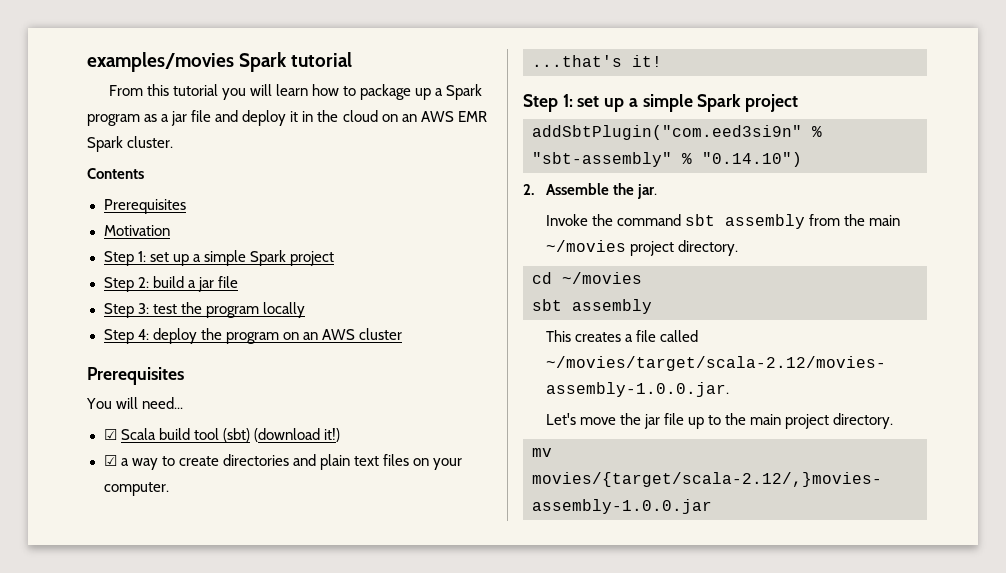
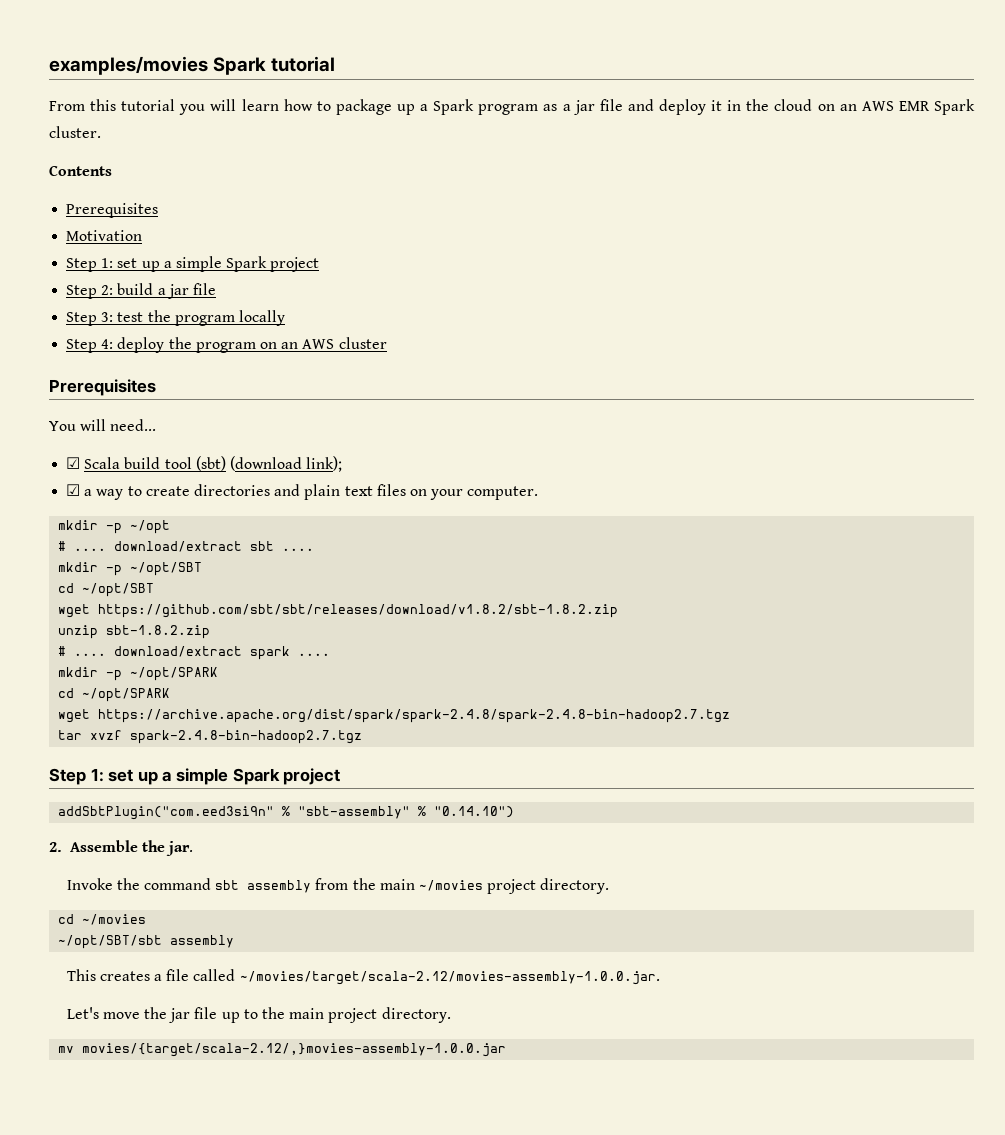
[323,428,340,442] it!) -> [306,456,343,472] link);
[532,55,662,67] ...that's it! -> [58,520,171,534] [58,541,315,552] [58,562,203,576] [58,583,155,597] [58,604,619,618] [58,625,211,639] [58,646,331,660] [58,667,219,681] [58,688,171,702] [58,709,731,723] [58,730,363,744] mkdir -p ~/opt // # .... download/extract sbt .... // mkdir -p ~/opt/SBT // cd ~/opt/SBT // wget https://github.com/sbt/sbt/releases/download/v1.8.2/sbt-1.8.2.zip // unzip sbt-1.8.2.zip // # .... download/extract spark .... // mkdir -p ~/opt/SPARK // cd ~/opt/SPARK // wget https://archive.apache.org/dist/spark/spark-2.4.8/spark-2.4.8-bin-hadoop2.7.tgz // tar xvzf spark-2.4.8-bin-hadoop2.7.tgz
[532,299,562,311] sbt -> [58,935,163,949] ~/opt/SBT/sbt

